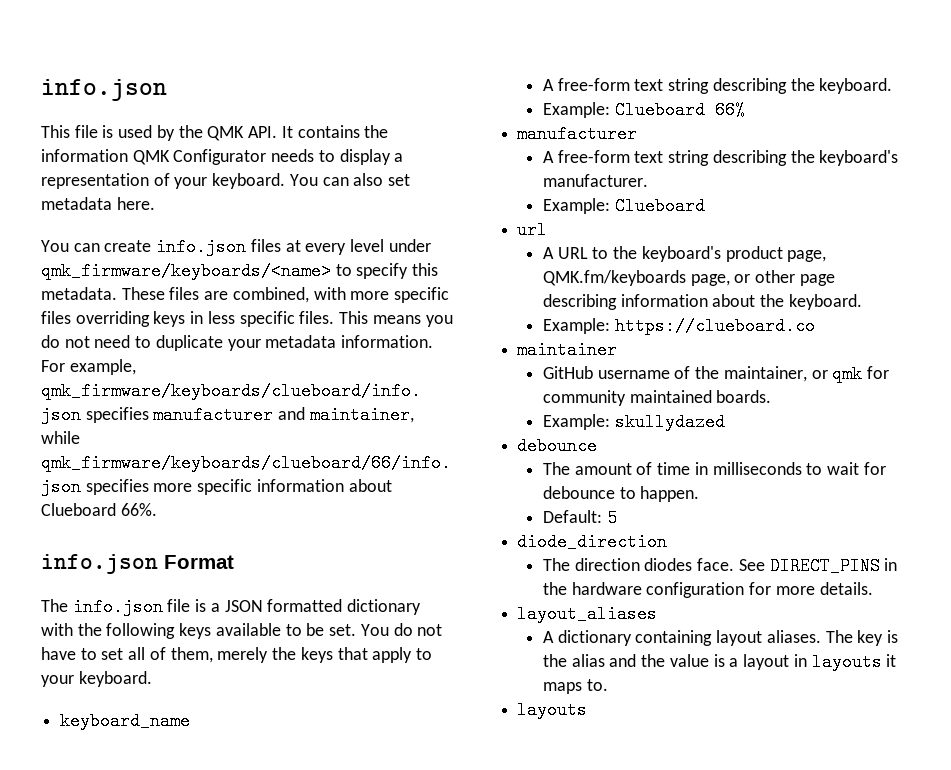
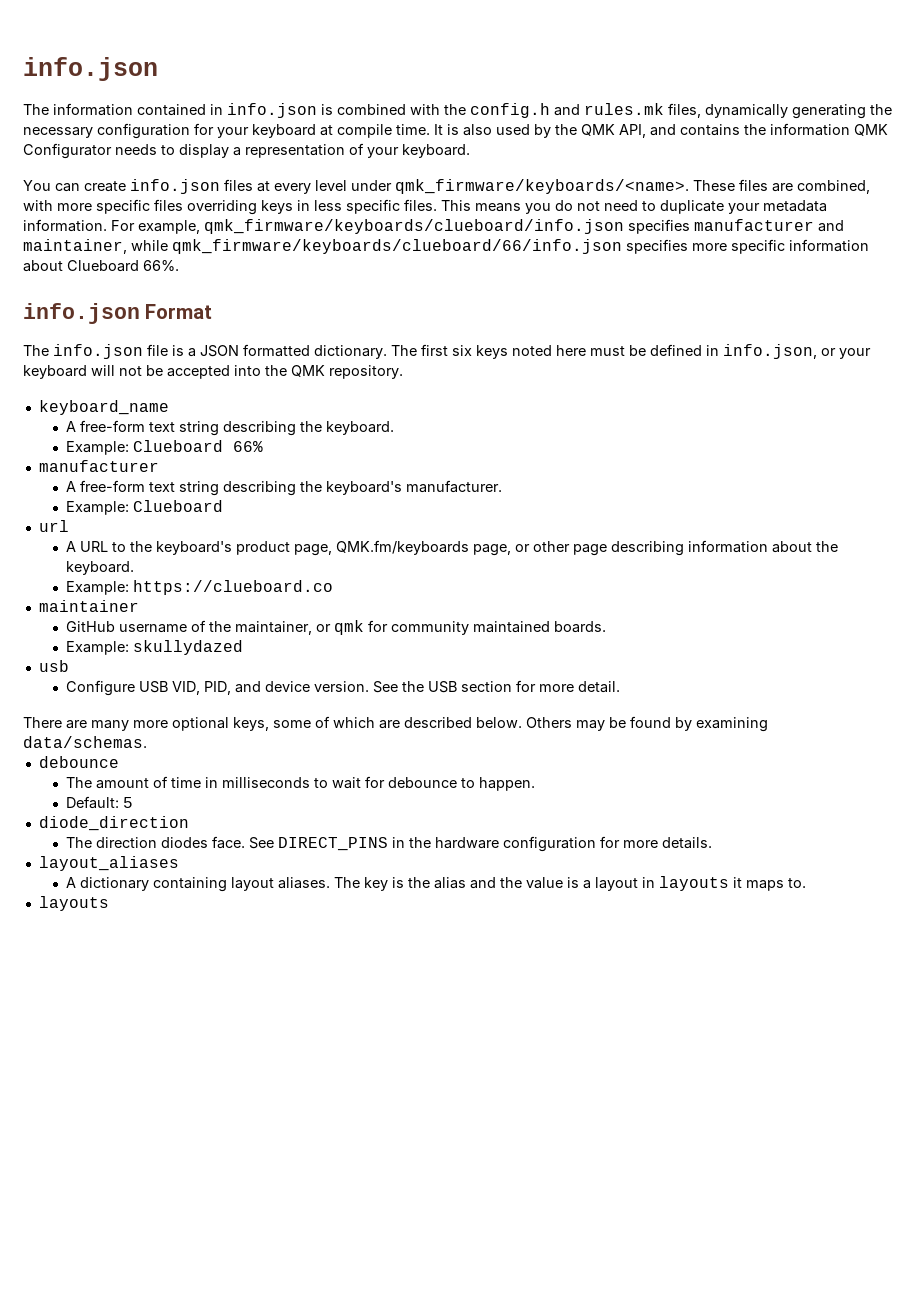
[41,125,114,138] This file is -> [23,103,892,119] [23,123,492,139] The information contained in info.json is combined with the config.h and rules.mk files, dynamically generating the necessary configuration for your keyboard at compile time. It is also
[248,126,293,138] API. It -> [619,124,676,138] API, and
[289,173,411,186] [41,197,155,210] You can also set metadata here. -> (470, 151) none
[41,262,439,280] [41,287,117,300] qmk_firmware/keyboards/<name> to specify this metadata. -> [395,179,689,194] qmk_firmware/keyboards/<name>.
[347,599,422,615] [41,623,443,639] [41,647,432,663] [41,671,152,687] dictionary with the following keys available to be set. You do not have to set all of them, merely the keys that apply to your keyboard. -> [314,344,871,359] [23,365,403,379] dictionary. The first six keys noted here must be defined in info.json, or your keyboard will not be accepted into the QMK repository.
(725, 422) none -> [38,660,69,672] [65,680,620,696] [23,716,768,732] [23,736,147,748] // usb // Configure USB VID, PID, and device version. See the USB section for more detail. // There are many more optional keys, some of which are described below. Others may be found by examining data/schemas.

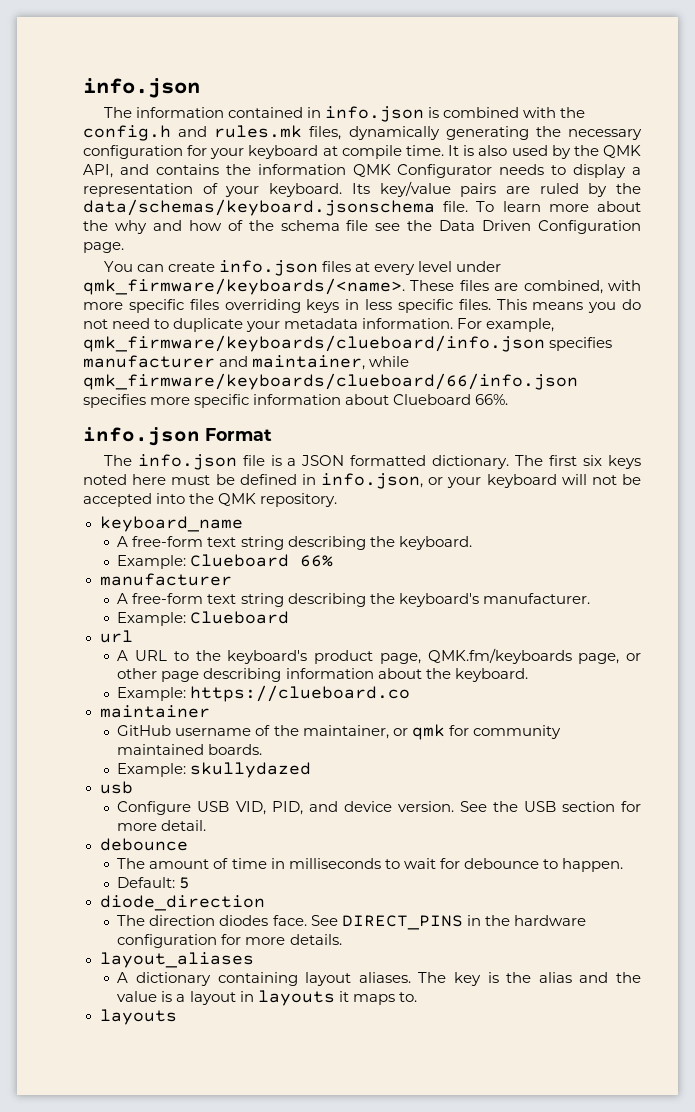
(470, 151) none -> [351,181,641,197] [83,199,641,216] [83,220,642,234] [83,242,124,253] Its key/value pairs are ruled by the data/schemas/keyboard.jsonschema file. To learn more about the why and how of the schema file see the Data Driven Configuration page.
[23,716,768,732] [23,736,147,748] // There are many more optional keys, some of which are described below. Others may be found by examining data/schemas. -> (207, 825) none

